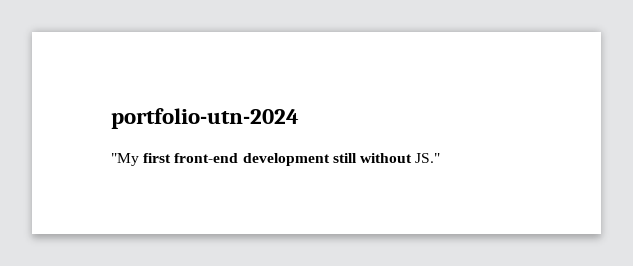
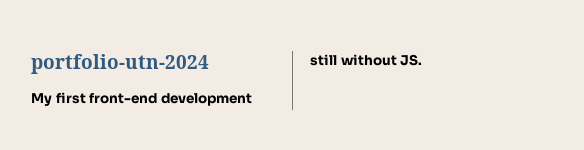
[111,153,139,166] "My -> [31,93,52,106] My
[415,153,441,163] JS." -> [400,54,423,66] JS.

